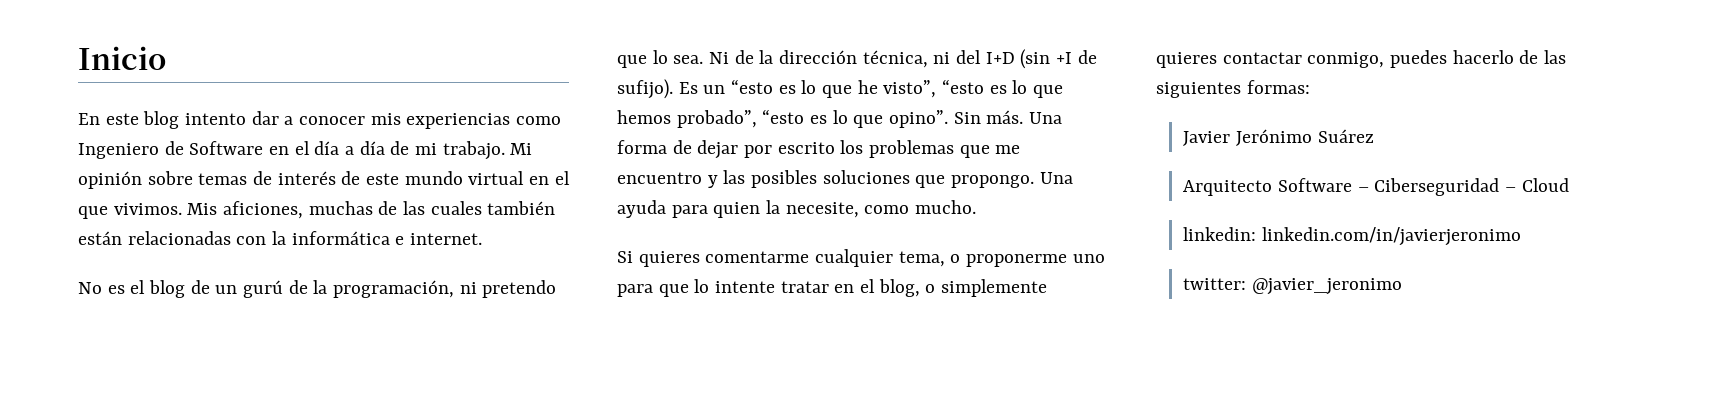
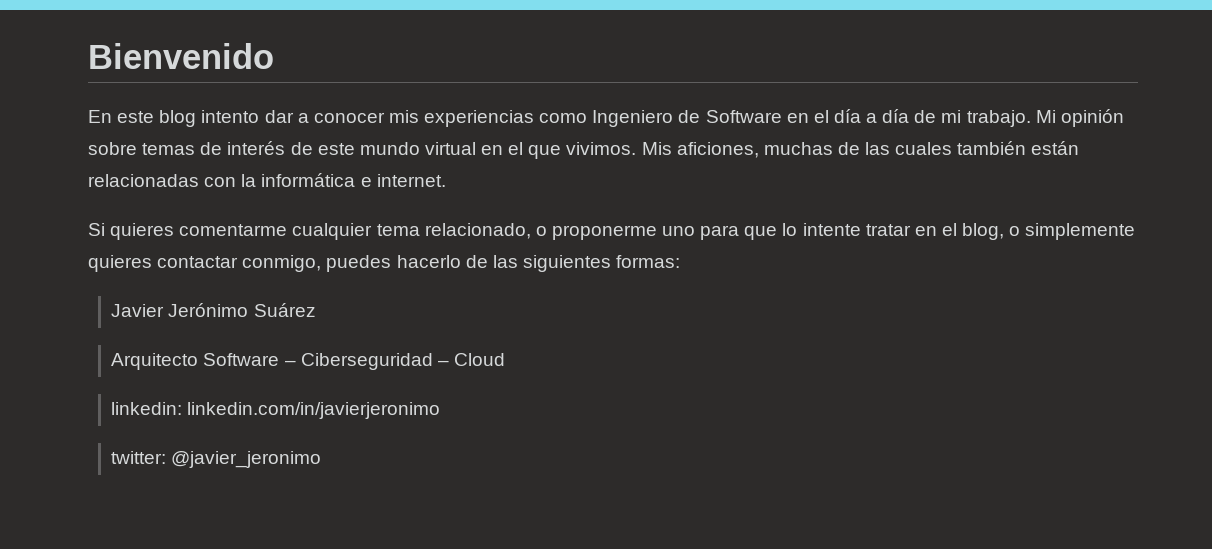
[78,46,166,70] Inicio -> [88,43,274,69] Bienvenido
[78,280,557,298] [617,49,1097,69] [617,79,1064,99] [617,109,1063,128] [617,140,1021,159] [617,170,1073,188] [617,200,977,218] // No es el blog de un gurú de la programación, ni pretendo que lo sea. Ni de la dirección técnica, ni del I+D (sin +I de sufijo). Es un “esto es lo que he visto”, “esto es lo que hemos probado”, “esto es lo que opino”. Sin más. Una forma de dejar por escrito los problemas que me encuentro y las posibles soluciones que propongo. Una ayuda para quien la necesite, como mucho. -> (446, 180) none
[898,251,945,267] tema, -> [376,223,531,239] tema relacionado,

